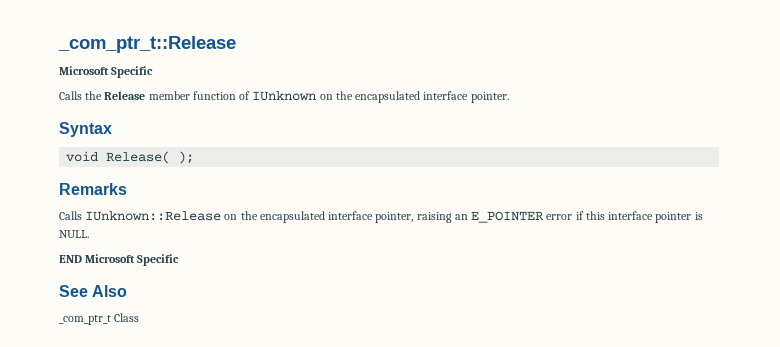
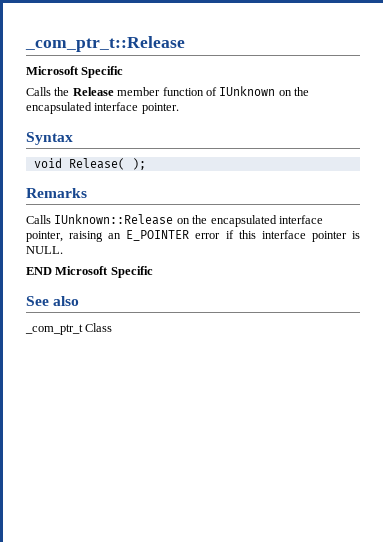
[92,285,128,297] Also -> [53,296,80,306] also

